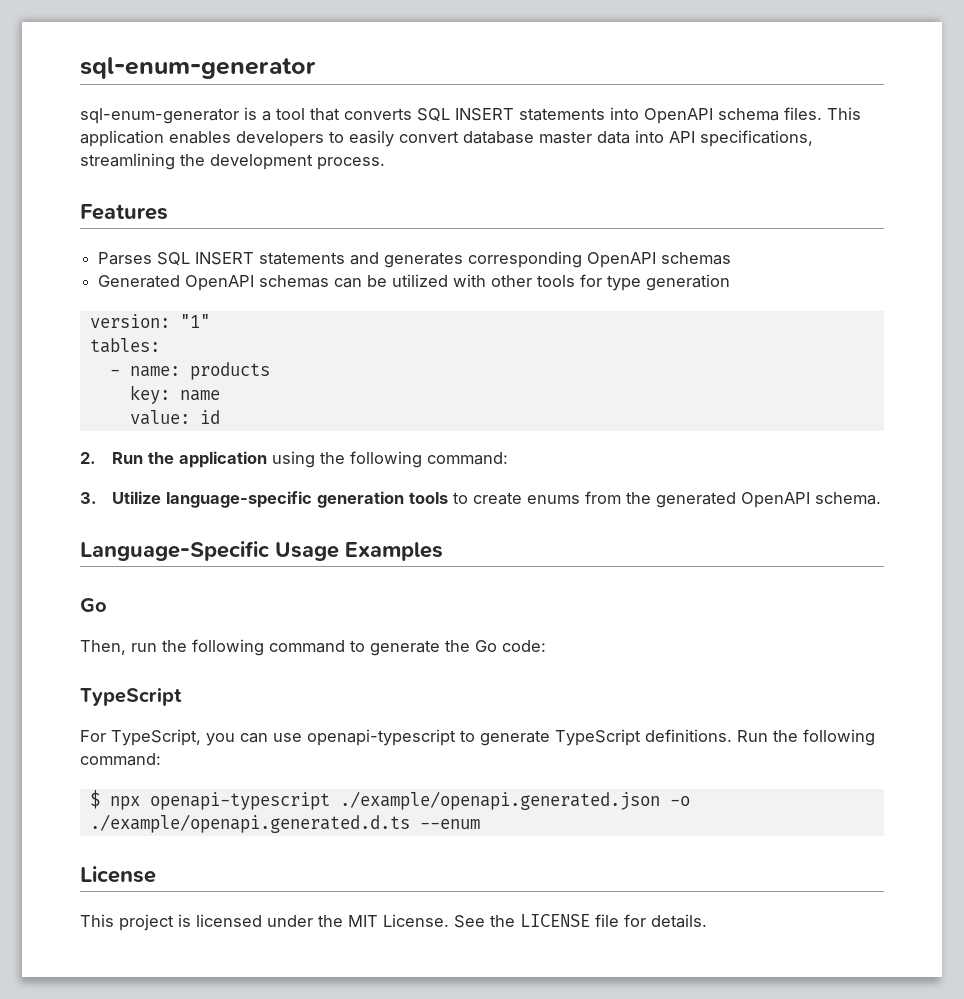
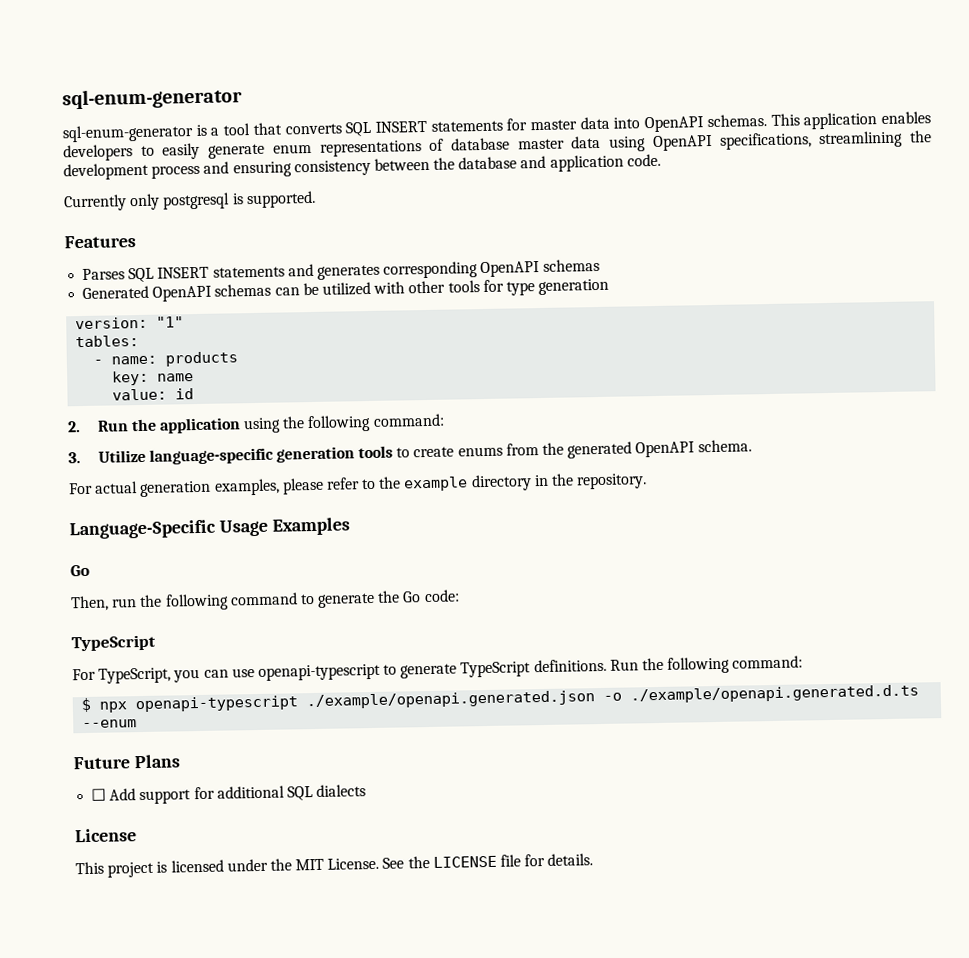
[610,107,822,124] into OpenAPI schema files. -> [506,114,767,133] for master data into OpenAPI schemas.
[399,131,459,143] convert -> [208,138,445,159] generate enum representations of
[635,130,695,143] into API -> [609,134,713,152] using OpenAPI
[317,157,385,170] process. -> [151,153,661,179] [63,190,316,212] process and ensuring consistency between the database and application code. // Currently only postgresql is supported.
(881, 498) none -> [69,473,648,498] // For actual generation examples, please refer to the example directory in the repository.
(480, 824) none -> [73,754,180,770] [91,784,367,805] // Future Plans // ☐ Add support for additional SQL dialects

